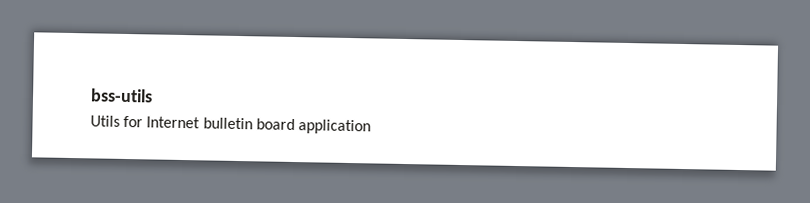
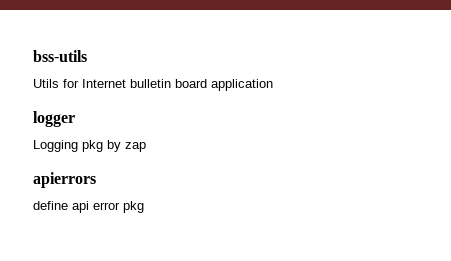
(371, 127) none -> [33,111,75,127] [33,140,146,152] [33,172,96,188] [33,201,144,213] // logger // Logging pkg by zap // apierrors // define api error pkg

